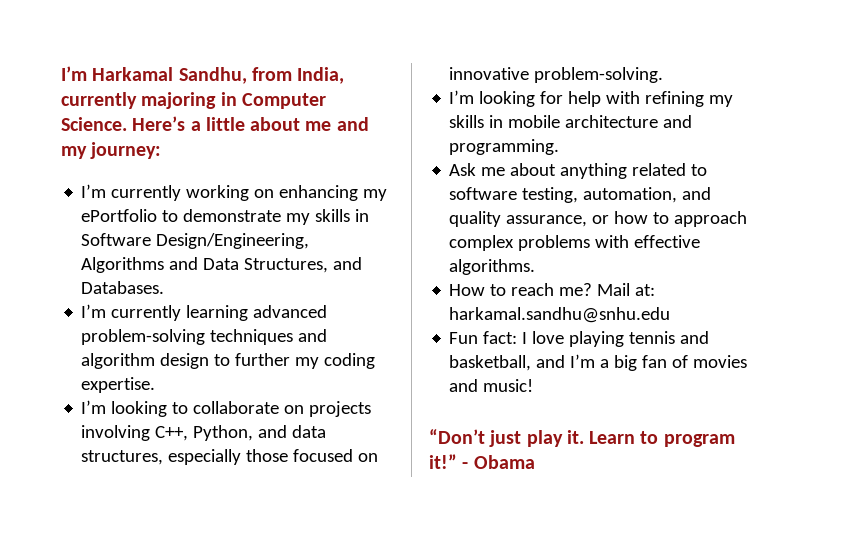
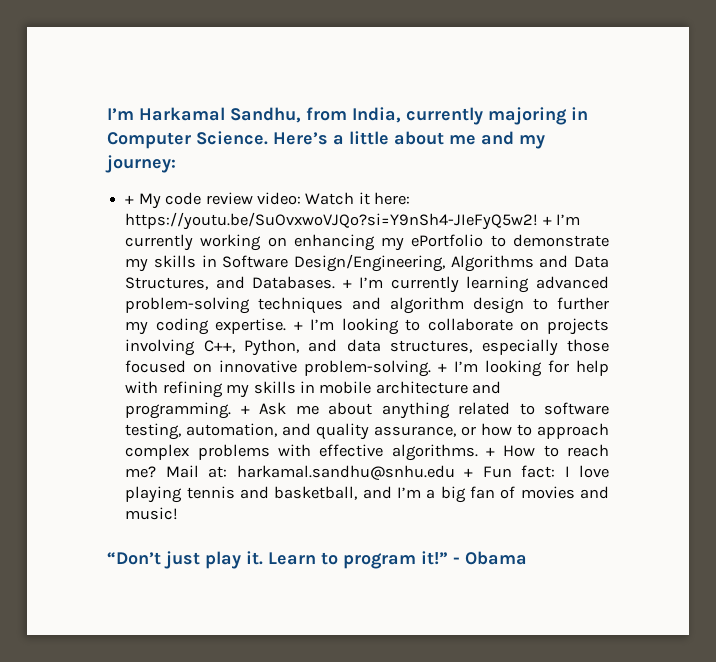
(162, 150) none -> [125,192,411,209] [125,212,552,230] + My code review video: Watch it here: https://youtu.be/SuOvxwoVJQo?si=Y9nSh4-JIeFyQ5w2! +
(165, 287) // -> [342,279,352,288] +
(156, 385) // -> [293,321,303,330] +
(664, 75) // -> [438,363,448,372] +
(560, 147) // -> [240,405,250,414] +
(536, 267) // -> [485,447,495,456] +
(671, 315) // -> [464,468,474,477] +

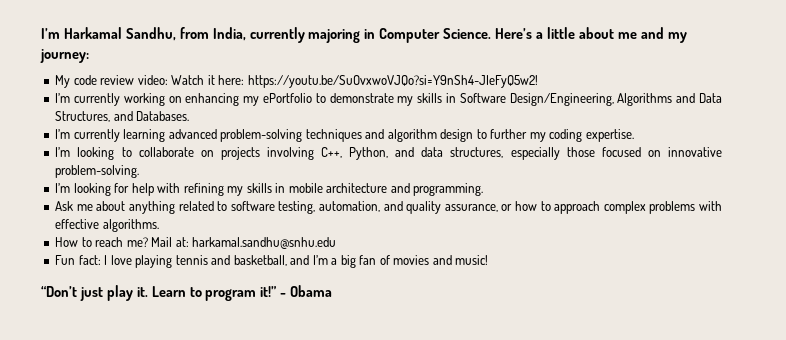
[125,195,135,204] + -> (89, 56) none
[542,216,552,225] + -> (538, 81) //
[342,279,352,288] + -> (190, 116) //
[293,321,303,330] + -> (634, 135) //
[438,363,448,372] + -> (140, 171) //
[240,405,250,414] + -> (484, 189) //
[485,447,495,456] + -> (159, 225) //
[464,468,474,477] + -> (337, 243) //

